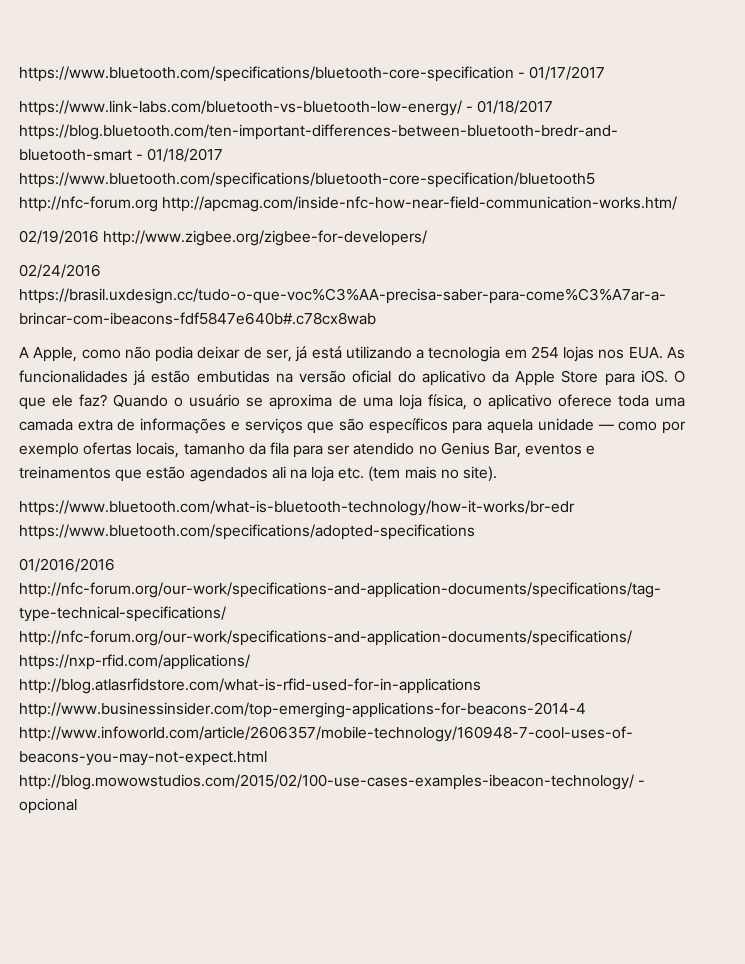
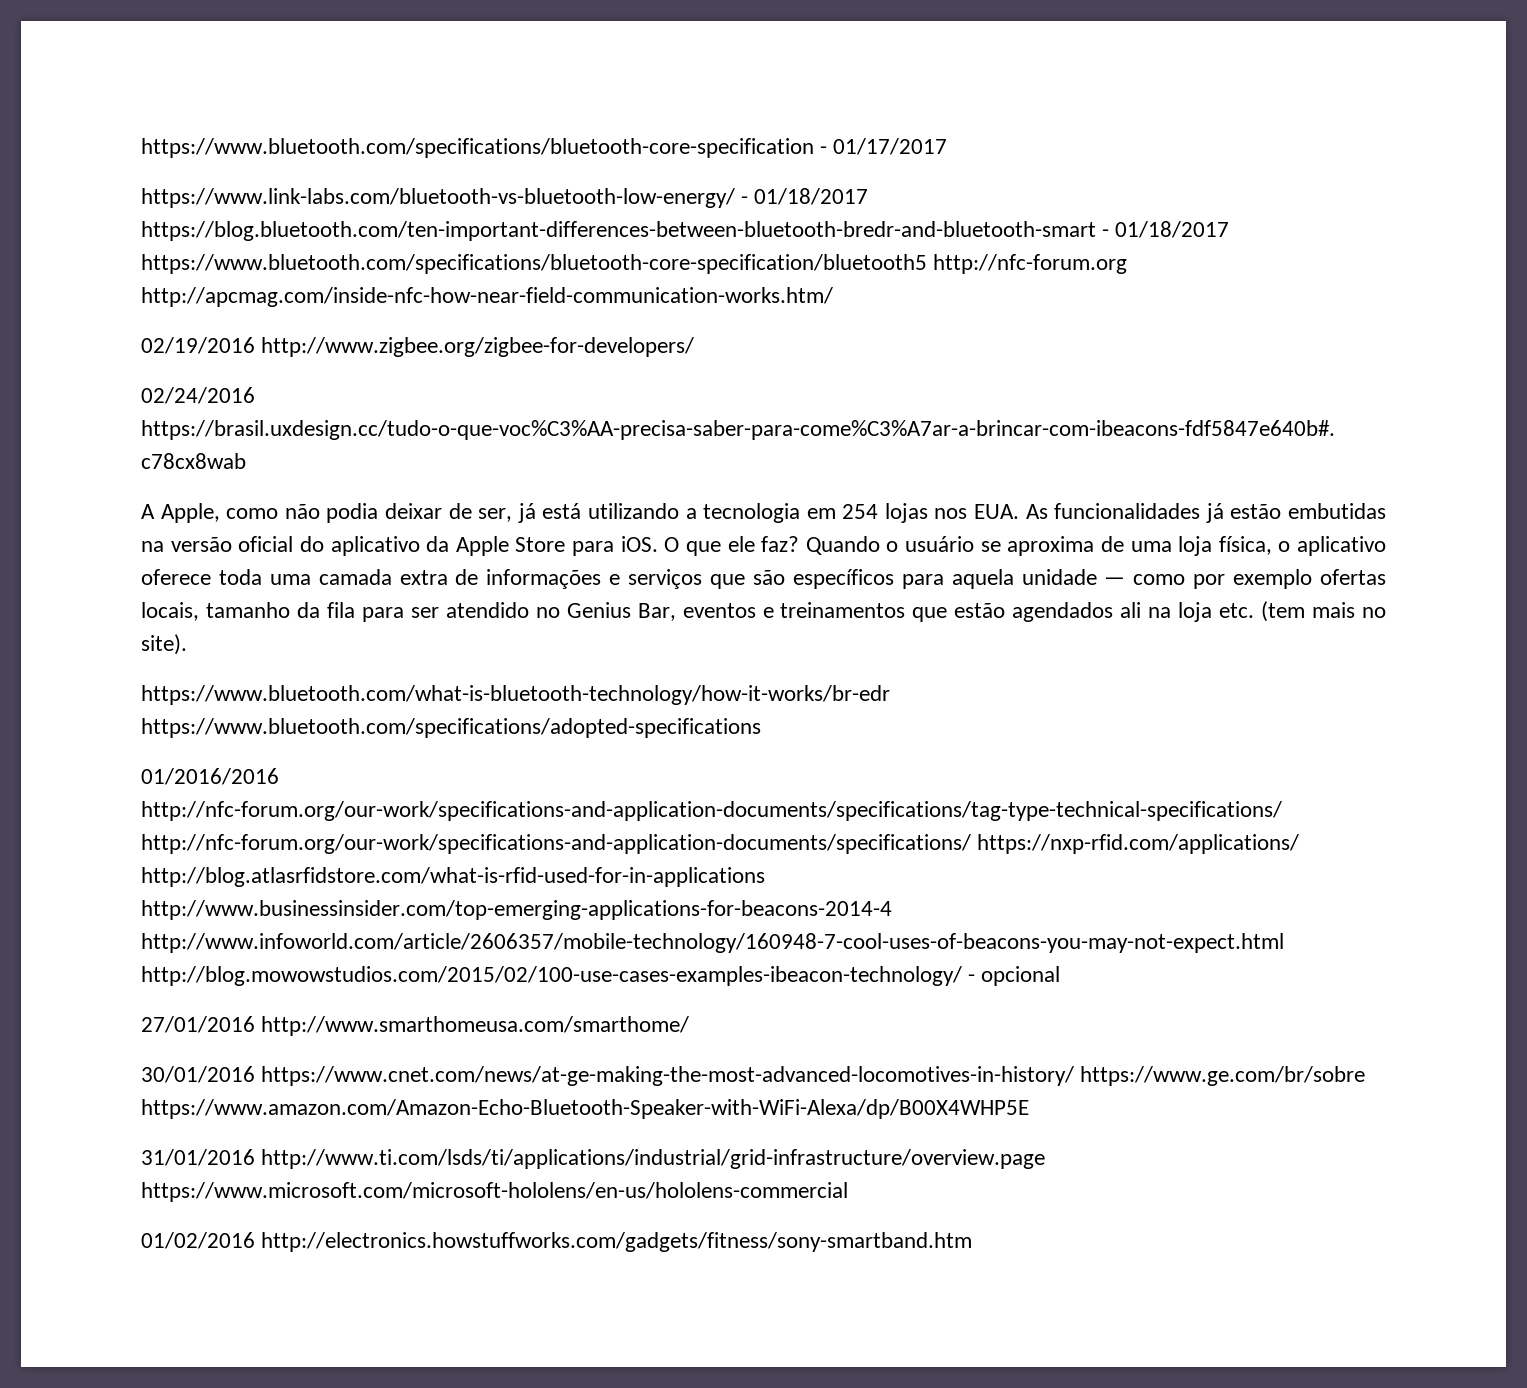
(77, 806) none -> [141,1016,690,1036] [141,1066,1366,1086] [141,1099,1029,1119] [141,1149,1046,1169] [141,1182,848,1202] [141,1232,973,1252] // 27/01/2016 http://www.smarthomeusa.com/smarthome/ // 30/01/2016 https://www.cnet.com/news/at-ge-making-the-most-advanced-locomotives-in-history/ https://www.ge.com/br/sobre https://www.amazon.com/Amazon-Echo-Bluetooth-Speaker-with-WiFi-Alexa/dp/B00X4WHP5E // 31/01/2016 http://www.ti.com/lsds/ti/applications/industrial/grid-infrastructure/overview.page https://www.microsoft.com/microsoft-hololens/en-us/hololens-commercial // 01/02/2016 http://electronics.howstuffworks.com/gadgets/fitness/sony-smartband.htm

